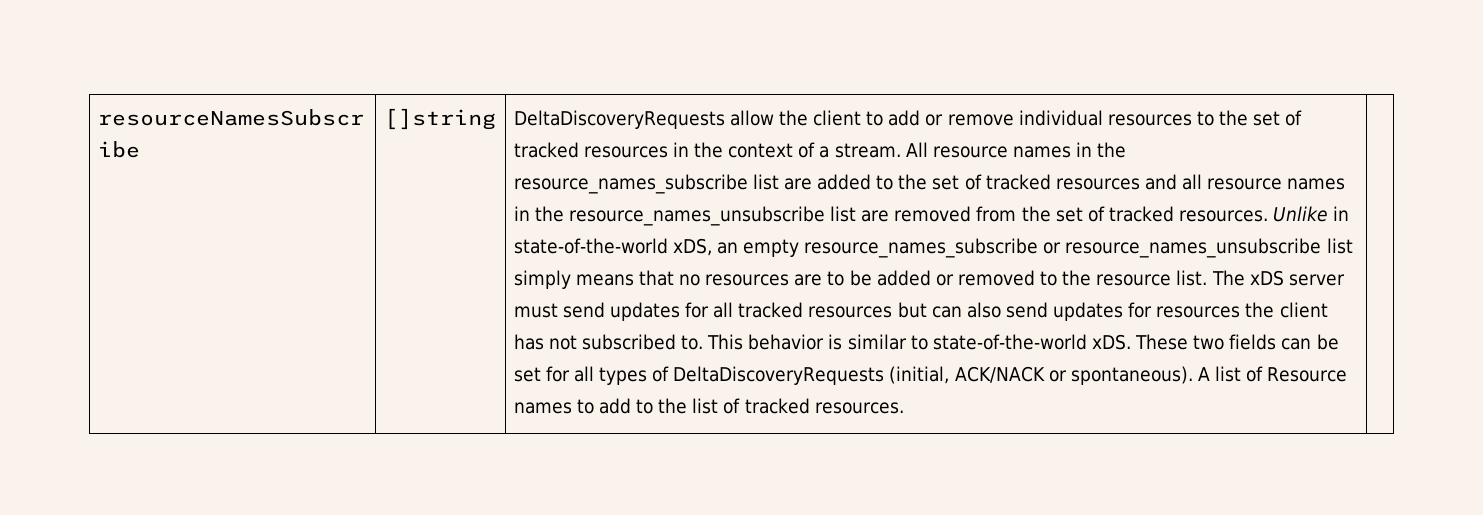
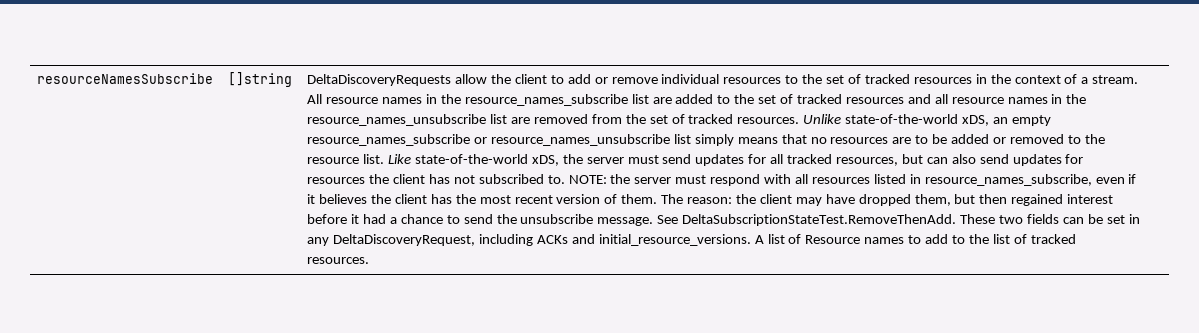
[1333,206,1350,221] in -> (842, 119) none
[1211,270,1284,286] The xDS -> [387,154,583,166] Like state-of-the-world xDS, the
[808,306,893,318] resources -> [835,157,898,166] resources,
[707,334,1131,350] This behavior is similar to state-of-the-world xDS. -> [568,174,1137,186] [307,194,1114,206] [307,214,957,226] NOTE: the server must respond with all resources listed in resource_names_subscribe, even if it believes the client has the most recent version of them. The reason: the client may have dropped them, but then regained interest before it had a chance to send the unsubscribe message. See DeltaSubscriptionStateTest.RemoveThenAdd.
[545,366,1193,385] for all types of DeltaDiscoveryRequests (initial, ACK/NACK or spontaneous). -> [1128,214,1140,224] [307,234,751,246] in any DeltaDiscoveryRequest, including ACKs and initial_resource_versions.

